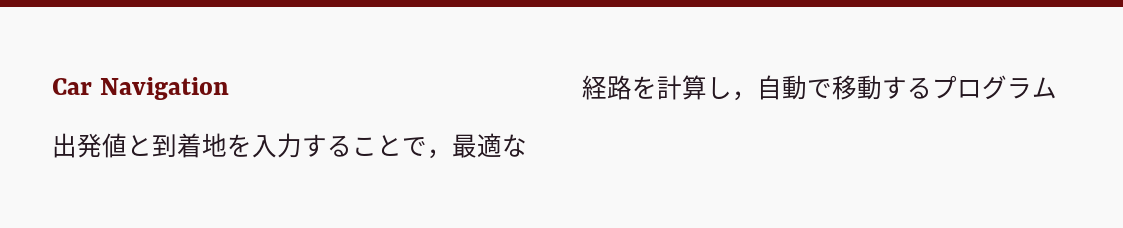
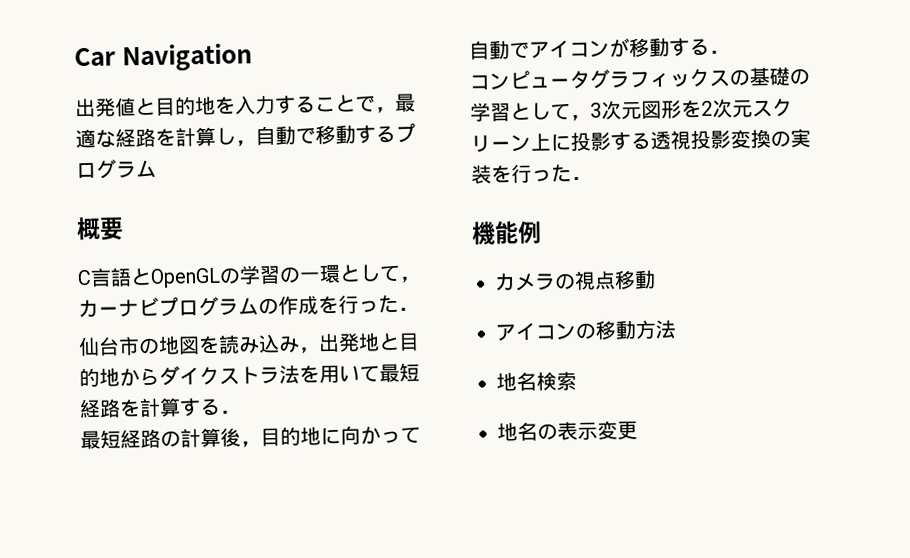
[152,133,202,158] 到着 -> [155,96,196,116] 目的
(1057, 88) none -> [76,216,124,241] [77,264,421,288] [78,294,419,318] [78,332,420,357] [79,362,420,388] [79,397,241,419] [80,425,421,450] [469,37,730,60] [469,66,810,91] [470,98,793,122] [470,128,811,153] [471,163,592,184] [472,220,542,245] [494,269,656,292] [495,319,676,342] [496,371,577,392] [497,420,638,442] // 概要 // C言語とOpenGLの学習の一環として，カーナビプログラムの作成を行った． // 仙台市の地図を読み込み，出発地と目的地からダイクストラ法を用いて最短経路を計算する． // 最短経路の計算後，目的地に向かって自動でアイコンが移動する． // コンピュータグラフィックスの基礎の学習として，3次元図形を2次元スクリーン上に投影する透視投影変換の実装を行った． // 機能例 // カメラの視点移動 // アイコンの移動方法 // 地名検索 // 地名の表示変更

